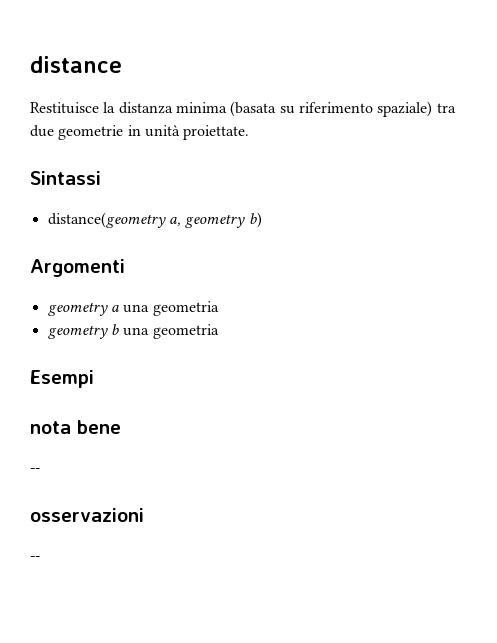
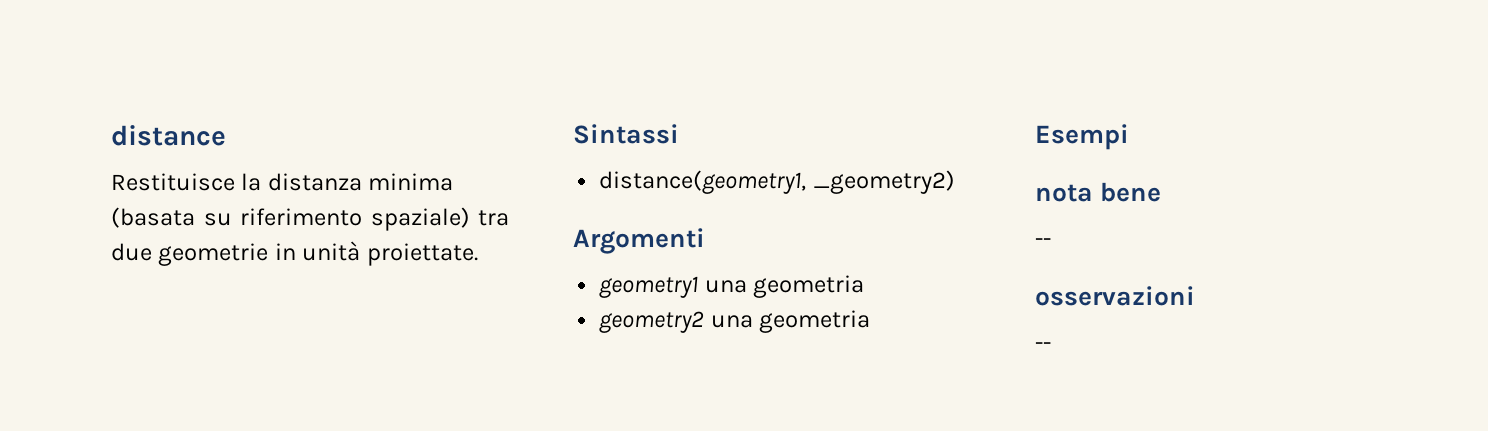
[47,212,262,228] distance(geometry a, geometry b) -> [599,170,955,194] distance(geometry1, _geometry2)
[47,301,219,316] [47,324,119,339] geometry a una geometria // geometry b -> [599,275,865,298] [599,311,705,333] geometry1 una geometria // geometry2

